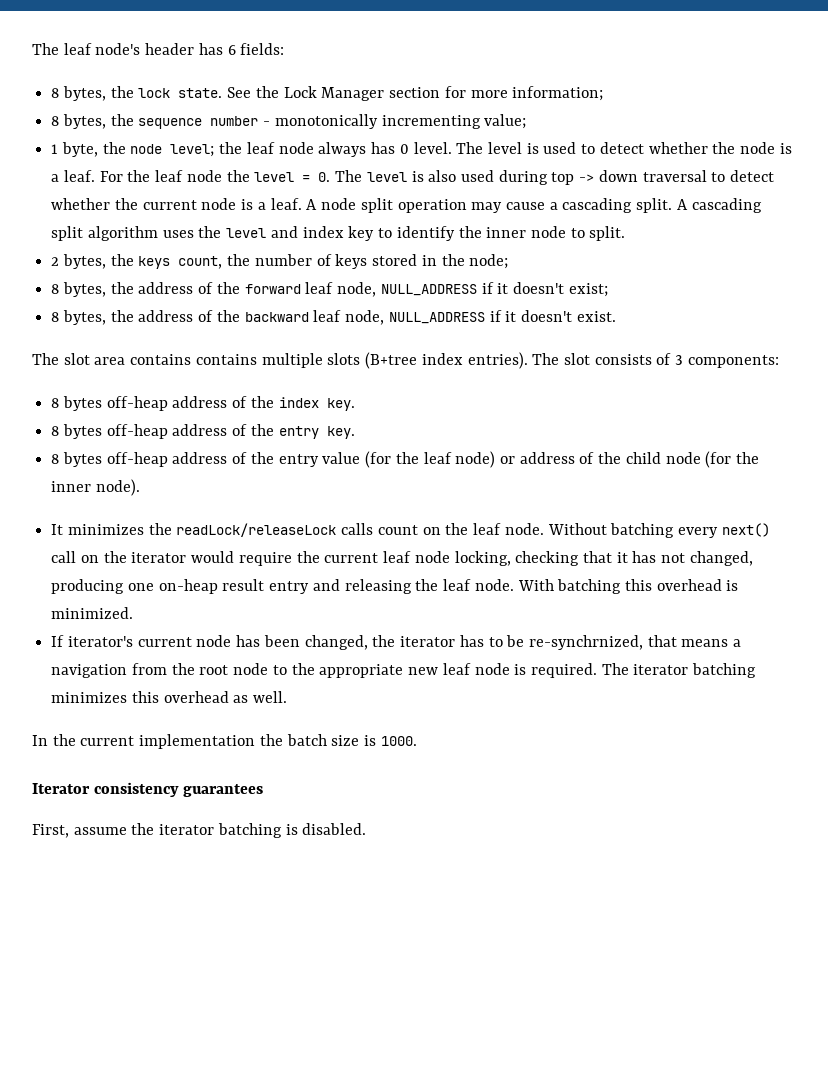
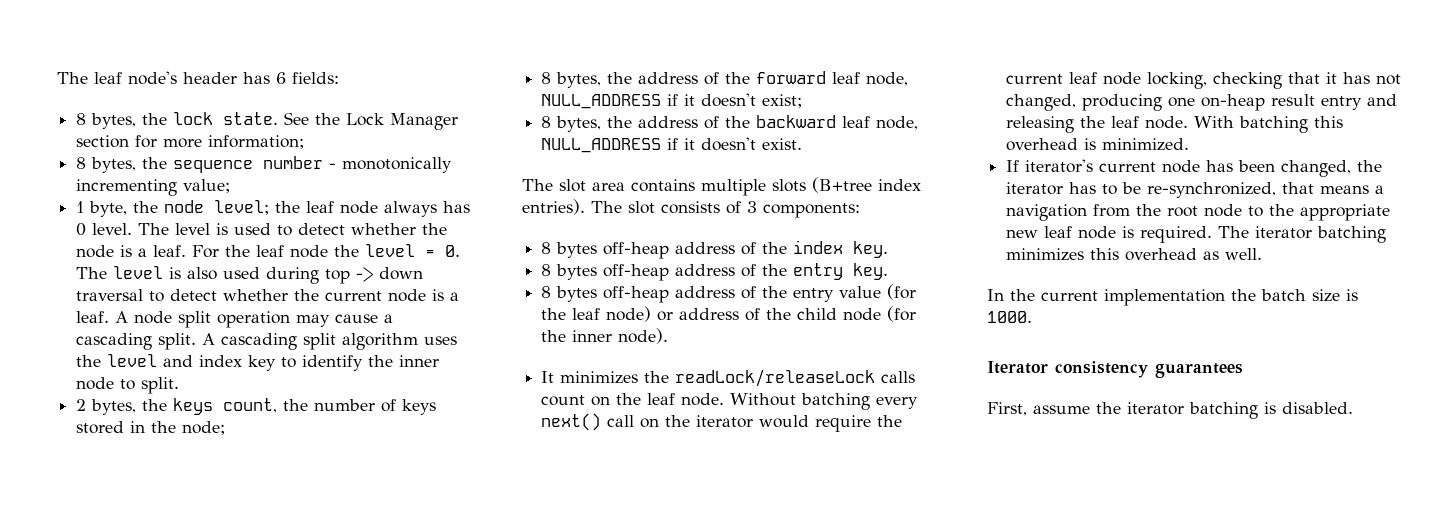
[195,354,257,365] contains -> (695, 185) none
[528,635,643,650] re-synchrnized, -> [1147,182,1277,198] re-synchronized,

